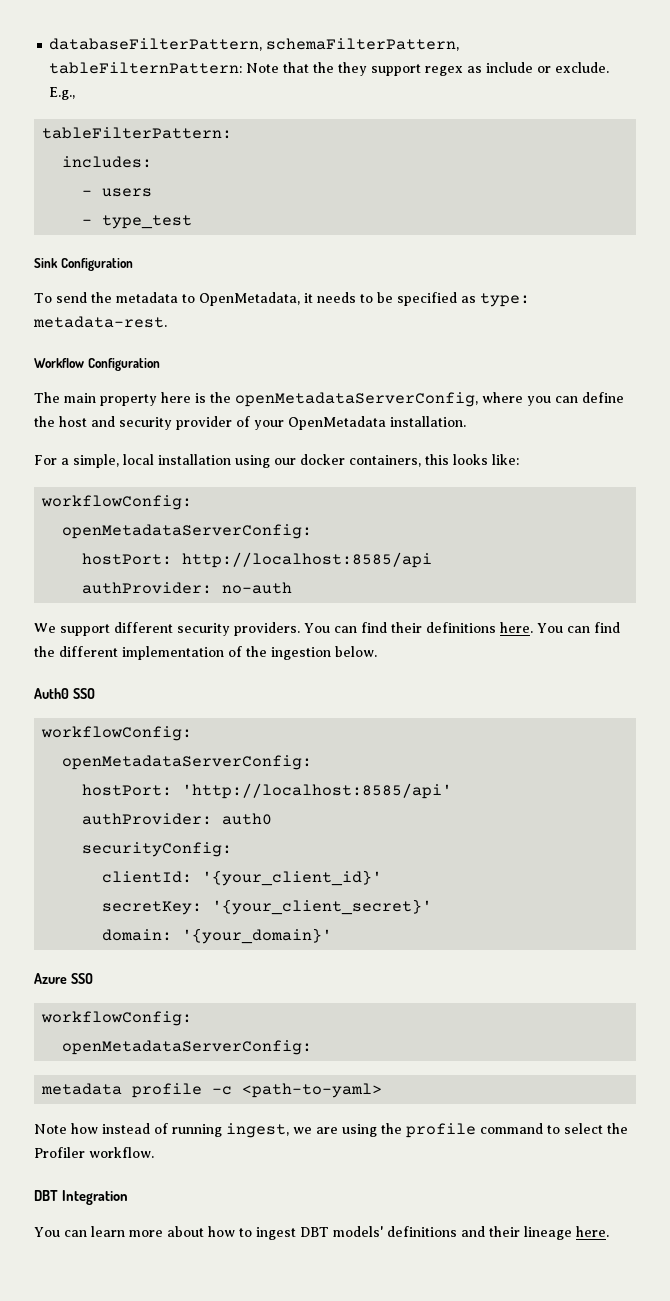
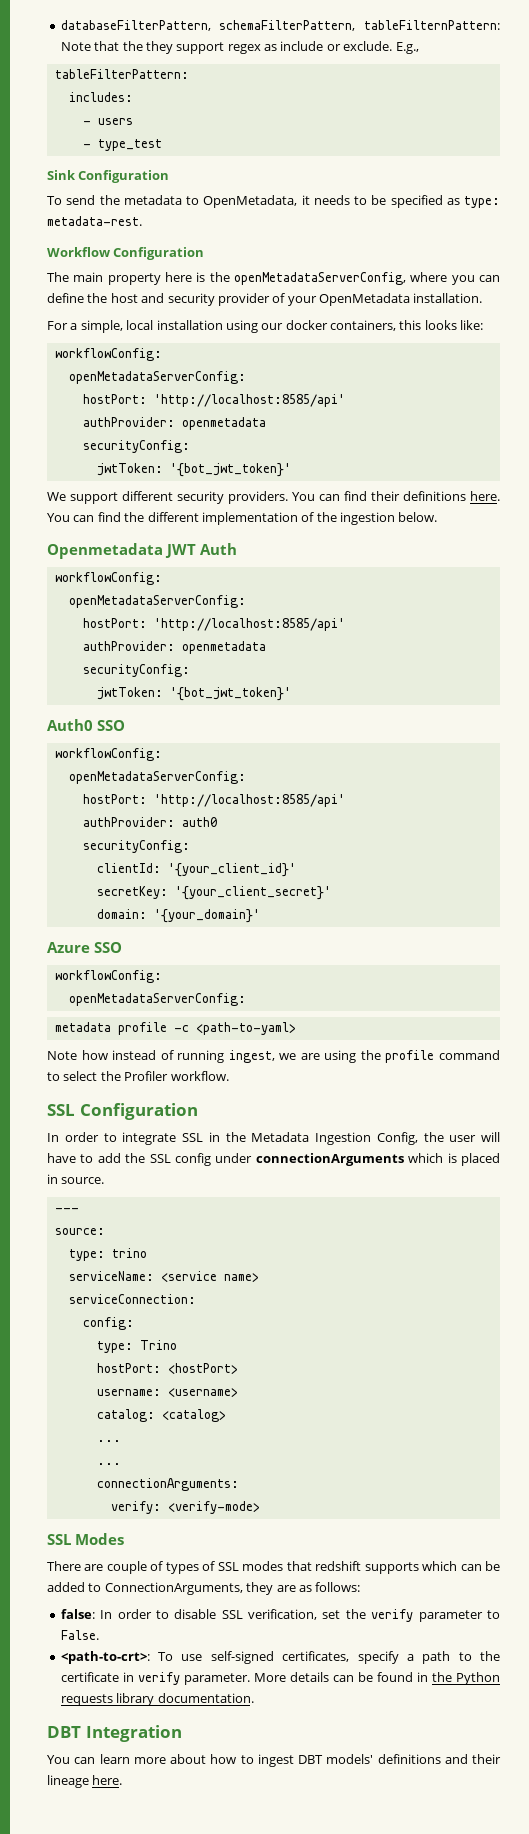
[182,552,433,568] [82,582,293,594] http://localhost:8585/api // authProvider: no-auth -> [153,394,345,407] [82,417,266,430] [82,440,190,453] [96,463,291,477] 'http://localhost:8585/api' // authProvider: openmetadata // securityConfig: // jwtToken: '{bot_jwt_token}'
(377, 651) none -> [47,543,237,559] [54,572,162,585] [68,595,246,608] [82,618,345,631] [82,641,266,654] [82,664,190,677] [96,687,291,701] // Openmetadata JWT Auth // workflowConfig: // openMetadataServerConfig: // hostPort: 'http://localhost:8585/api' // authProvider: openmetadata // securityConfig: // jwtToken: '{bot_jwt_token}'
(154, 1152) none -> [47,1103,198,1120] [47,1132,500,1145] [47,1153,500,1166] [47,1174,105,1184] [54,1208,79,1212] [54,1228,105,1235] [68,1248,147,1261] [68,1271,259,1282] [68,1294,196,1304] [82,1317,134,1330] [96,1340,177,1353] [96,1363,238,1374] [96,1388,238,1397] [96,1409,226,1422] [96,1440,121,1442] [96,1463,121,1465] [96,1478,239,1491] [110,1501,260,1514] [47,1533,124,1545] [47,1561,500,1574] [47,1582,361,1595] [60,1609,500,1622] [60,1630,99,1640] [60,1651,500,1664] [60,1672,500,1685] [60,1693,254,1706] // SSL Configuration // In order to integrate SSL in the Metadata Ingestion Config, the user will have to add the SSL config under connectionArguments which is placed in source. // --- // source: // type: trino // serviceName: <service name> // serviceConnection: // config: // type: Trino // hostPort: <hostPort> // username: <username> // catalog: <catalog> // ... // ... // connectionArguments: // verify: <verify-mode> // SSL Modes // There are couple of types of SSL modes that redshift supports which can be added to ConnectionArguments, they are as follows: // false: In order to disable SSL verification, set the verify parameter to False. // <path-to-crt>: To use self-signed certificates, specify a path to the certificate in verify parameter. More details can be found in the Python requests library documentation.

